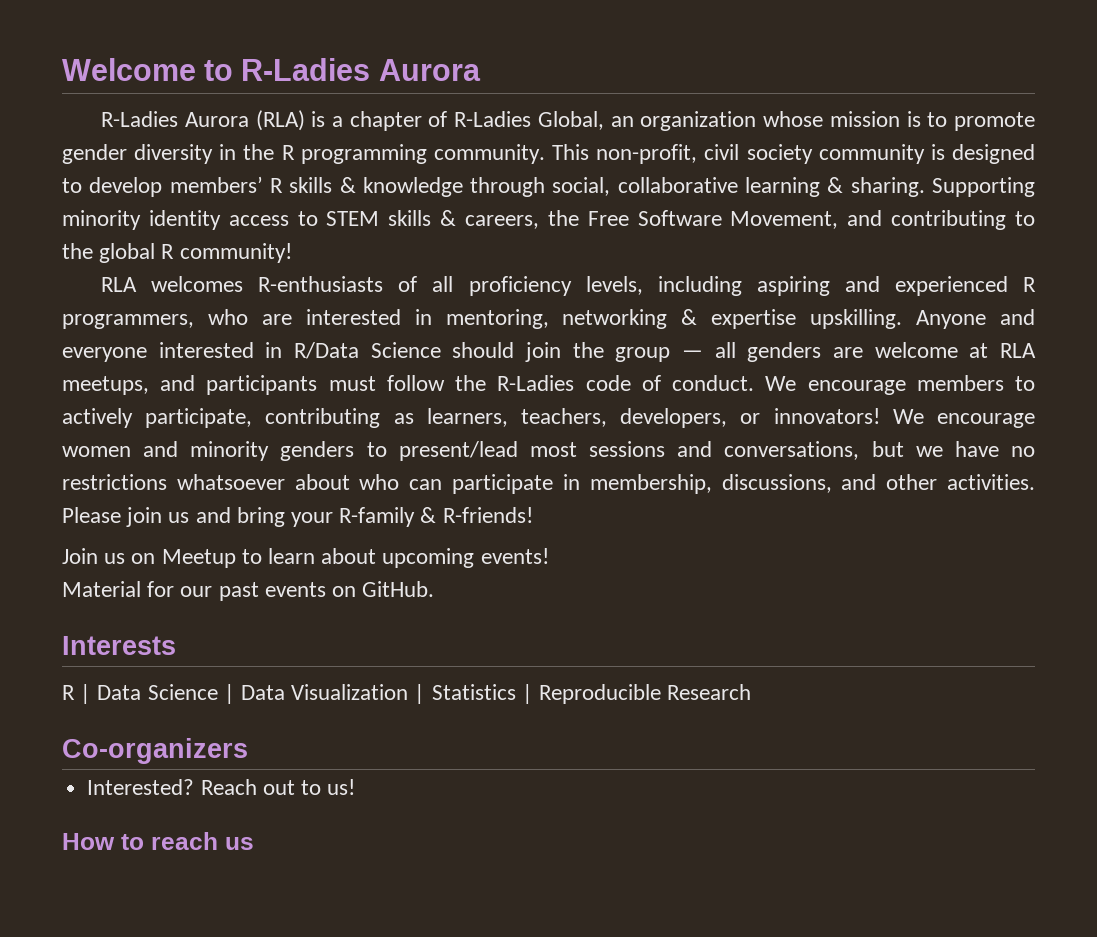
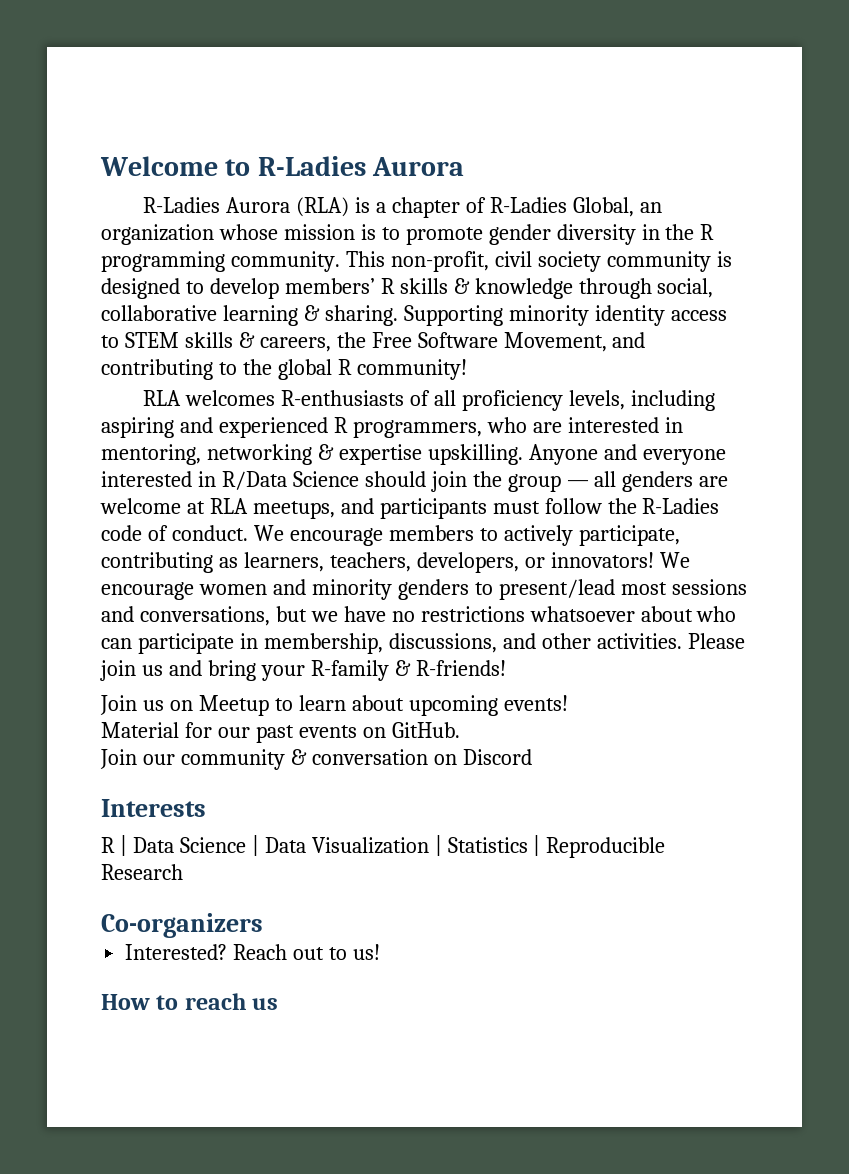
(435, 589) none -> [100,749,532,770] // Join our community & conversation on Discord

